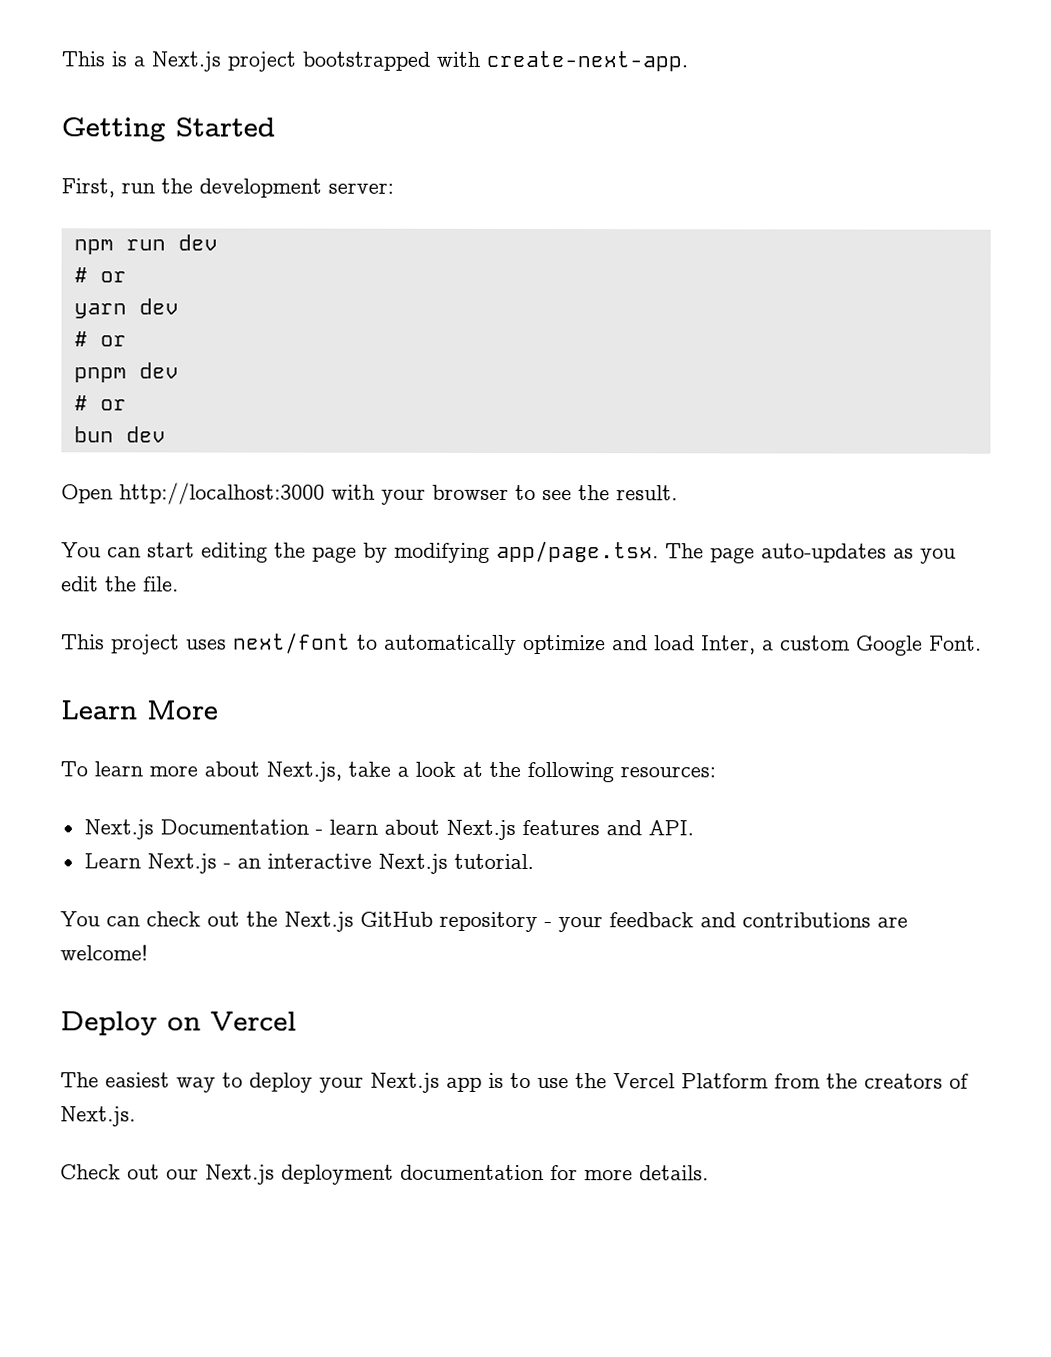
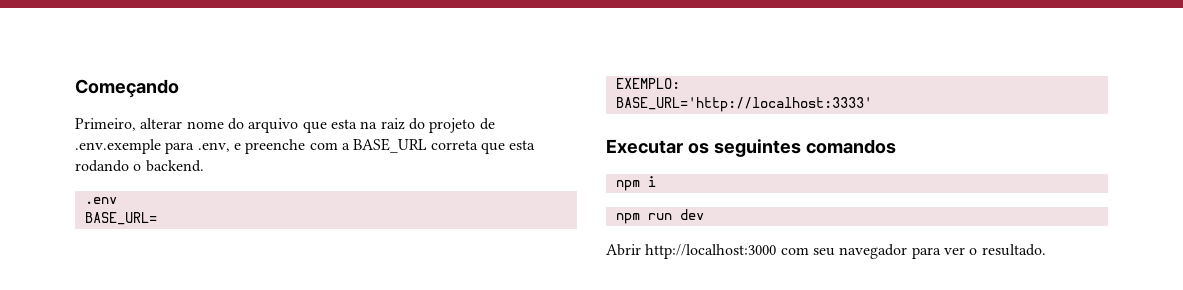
[61,50,688,72] [61,117,275,142] [61,178,394,198] [73,234,218,255] [73,267,127,283] [73,298,179,319] [73,331,127,347] [73,362,179,383] [73,395,127,411] [73,426,166,443] [61,482,678,505] [61,540,956,564] [61,576,179,592] [61,632,982,656] [60,700,218,720] [60,761,716,783] [83,819,694,840] [83,853,534,874] [60,911,908,933] [60,944,148,961] [60,1011,297,1036] [60,1072,969,1093] [60,1106,136,1127] [60,1164,709,1185] This is a Next.js project bootstrapped with create-next-app. // Getting Started // First, run the development server: // npm run dev // # or // yarn dev // # or // pnpm dev // # or // bun dev // Open http://localhost:3000 with your browser to see the result. // You can start editing the page by modifying app/page.tsx. The page auto-updates as you edit the file. // This project uses next/font to automatically optimize and load Inter, a custom Google Font. // Learn More // To learn more about Next.js, take a look at the following resources: // Next.js Documentation - learn about Next.js features and API. // Learn Next.js - an interactive Next.js tutorial. // You can check out the Next.js GitHub repository - your feedback and contributions are welcome! // Deploy on Vercel // The easiest way to deploy your Next.js app is to use the Vercel Platform from the creators of Next.js. // Check out our Next.js deployment documentation for more details. -> [75,79,179,98] [75,118,495,133] [75,138,536,154] [75,160,204,172] [84,197,117,204] [84,212,157,225] [615,78,680,89] [615,97,872,112] [606,139,896,157] [615,176,656,191] [615,209,704,224] [606,244,1046,259] Começando // Primeiro, alterar nome do arquivo que esta na raiz do projeto de .env.exemple para .env, e preenche com a BASE_URL correta que esta rodando o backend. // .env // BASE_URL= // EXEMPLO: // BASE_URL='http://localhost:3333' // Executar os seguintes comandos // npm i // npm run dev // Abrir http://localhost:3000 com seu navegador para ver o resultado.

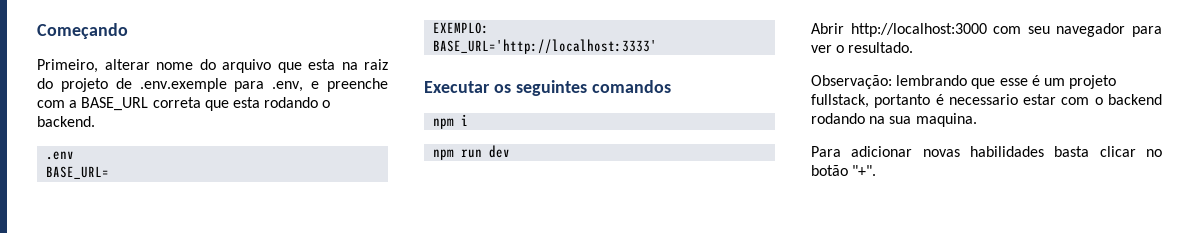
(1046, 250) none -> [811,75,1117,89] [811,94,1162,108] [811,113,977,127] [811,146,1162,157] [811,165,877,176] // Observação: lembrando que esse é um projeto fullstack, portanto é necessario estar com o backend rodando na sua maquina. // Para adicionar novas habilidades basta clicar no botão "+".

